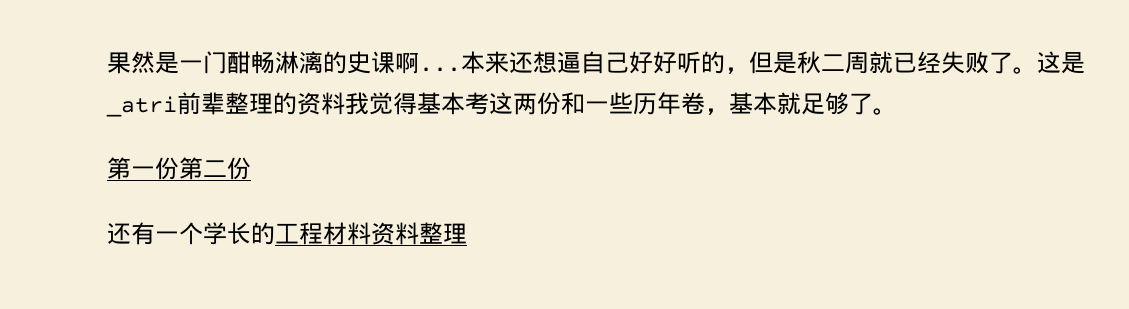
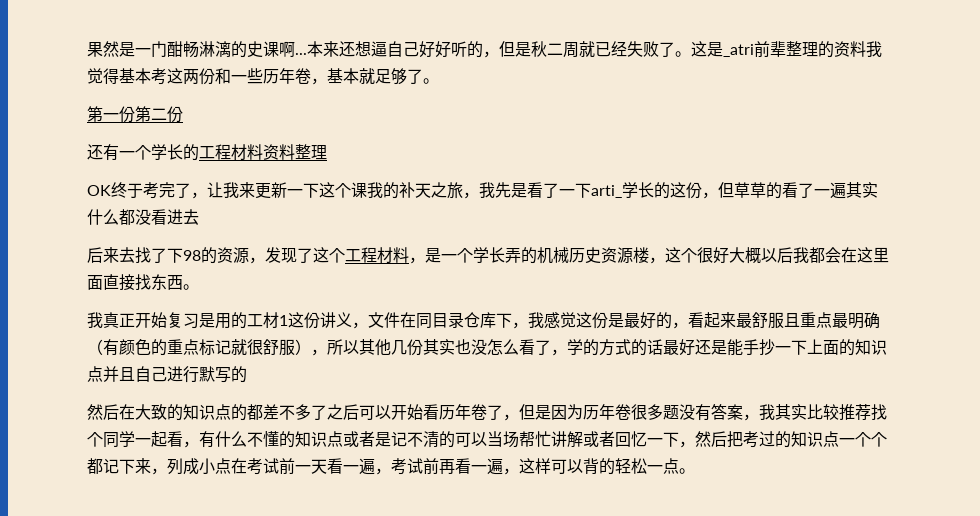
(467, 233) none -> [87,182,878,199] [87,209,199,225] [87,247,889,264] [87,274,199,291] [87,312,880,329] [87,339,887,356] [87,366,247,383] [87,404,887,421] [87,431,887,448] [87,458,695,475] // OK终于考完了，让我来更新一下这个课我的补天之旅，我先是看了一下arti_学长的这份，但草草的看了一遍其实什么都没看进去 // 后来去找了下98的资源，发现了这个工程材料，是一个学长弄的机械历史资源楼，这个很好大概以后我都会在这里面直接找东西。 // 我真正开始复习是用的工材1这份讲义，文件在同目录仓库下，我感觉这份是最好的，看起来最舒服且重点最明确（有颜色的重点标记就很舒服），所以其他几份其实也没怎么看了，学的方式的话最好还是能手抄一下上面的知识点并且自己进行默写的 // 然后在大致的知识点的都差不多了之后可以开始看历年卷了，但是因为历年卷很多题没有答案，我其实比较推荐找个同学一起看，有什么不懂的知识点或者是记不清的可以当场帮忙讲解或者回忆一下，然后把考过的知识点一个个都记下来，列成小点在考试前一天看一遍，考试前再看一遍，这样可以背的轻松一点。

